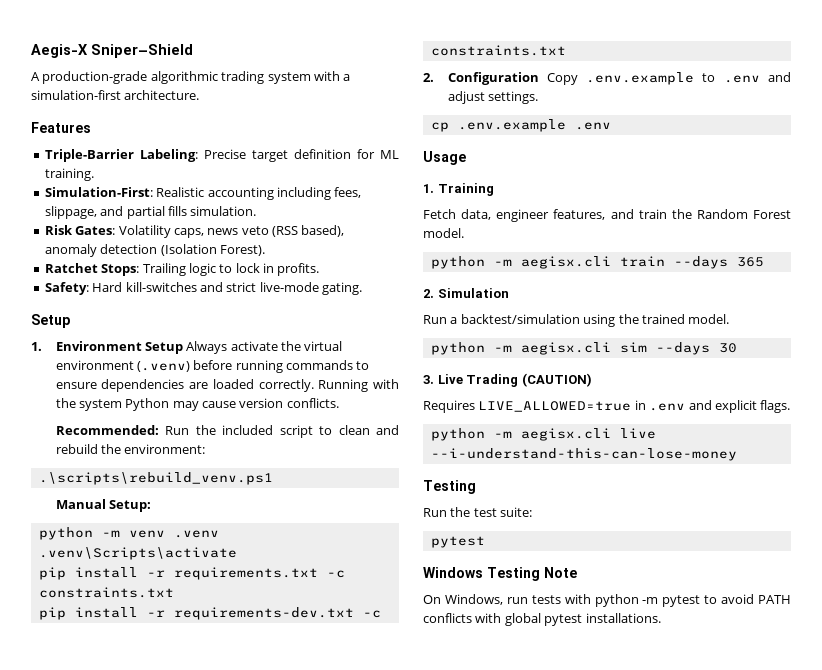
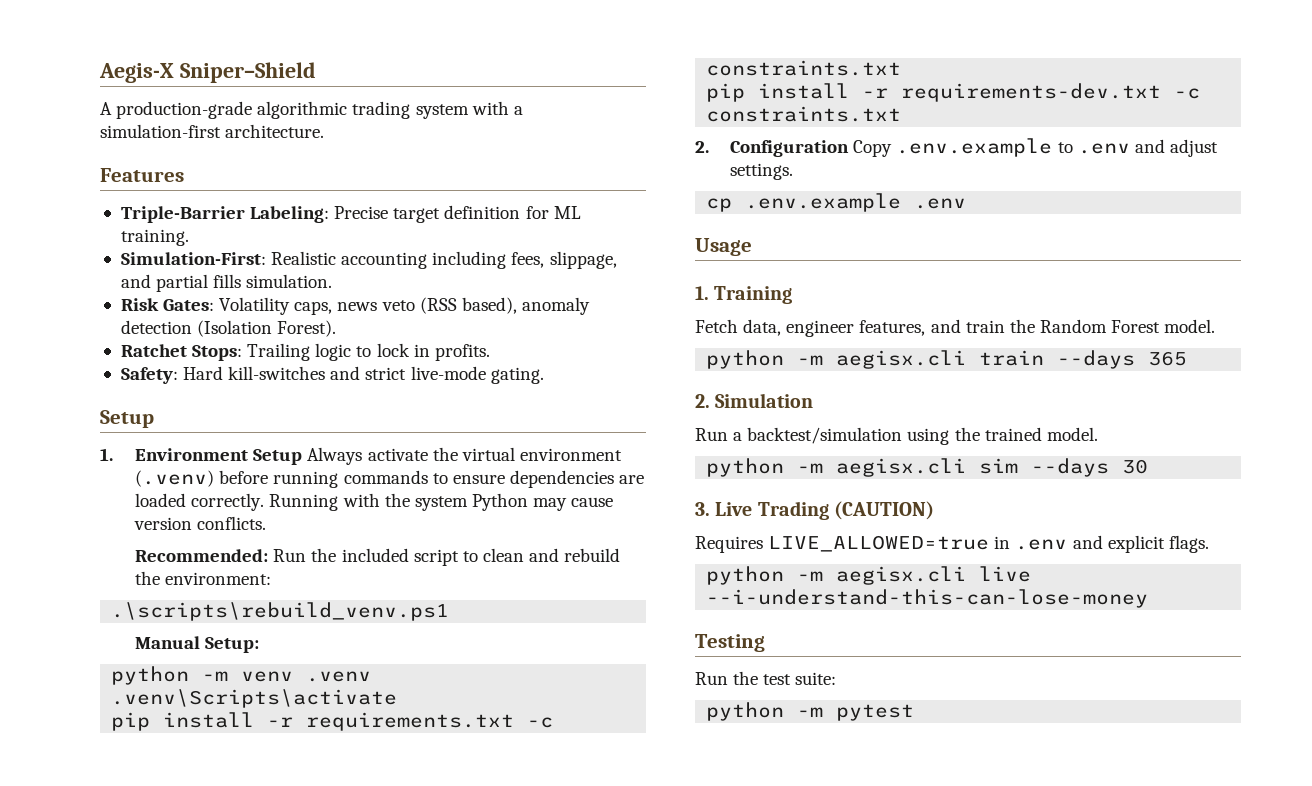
[430,536,485,548] [423,567,577,581] [423,594,791,607] [423,613,661,626] pytest // Windows Testing Note // On Windows, run tests with python -m pytest to avoid PATH conflicts with global pytest installations. -> [706,702,915,721] python -m pytest

